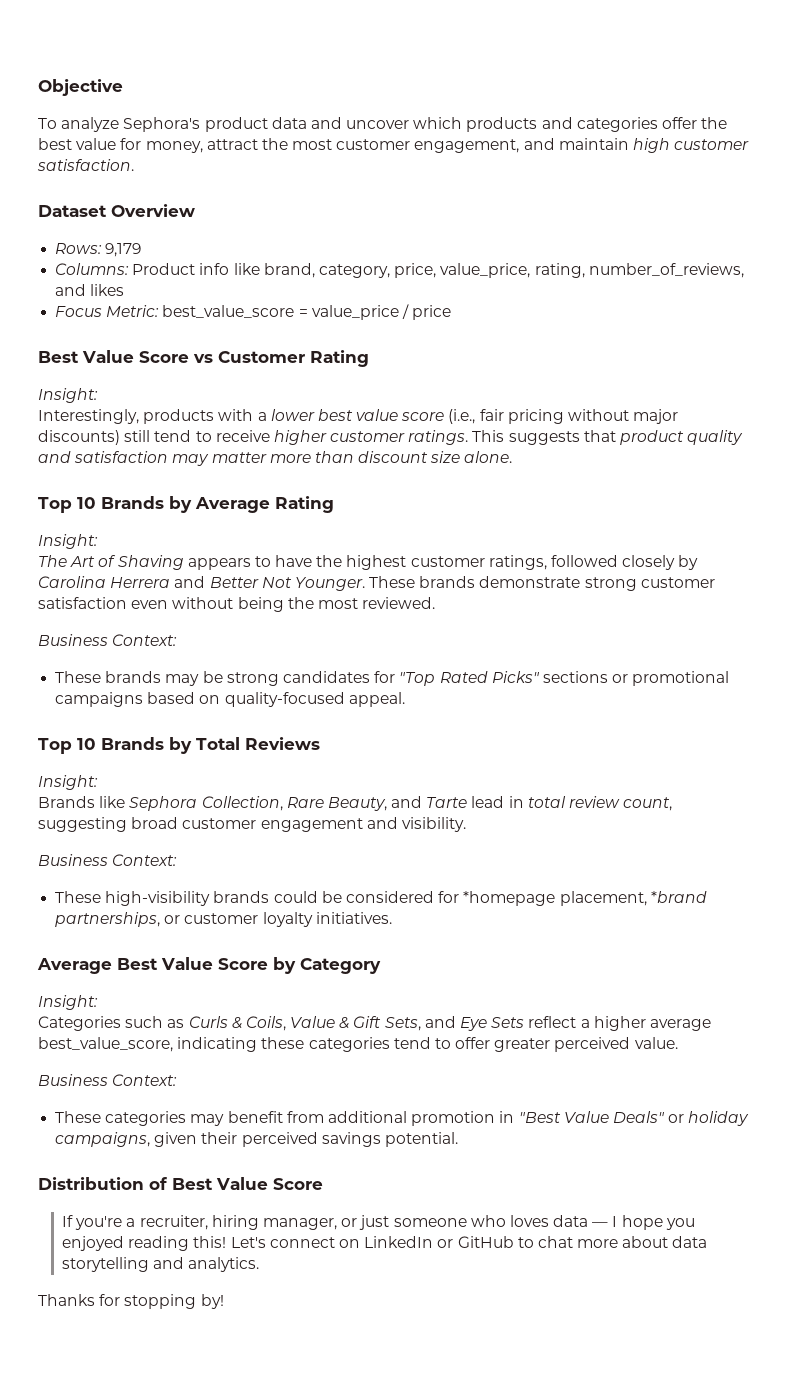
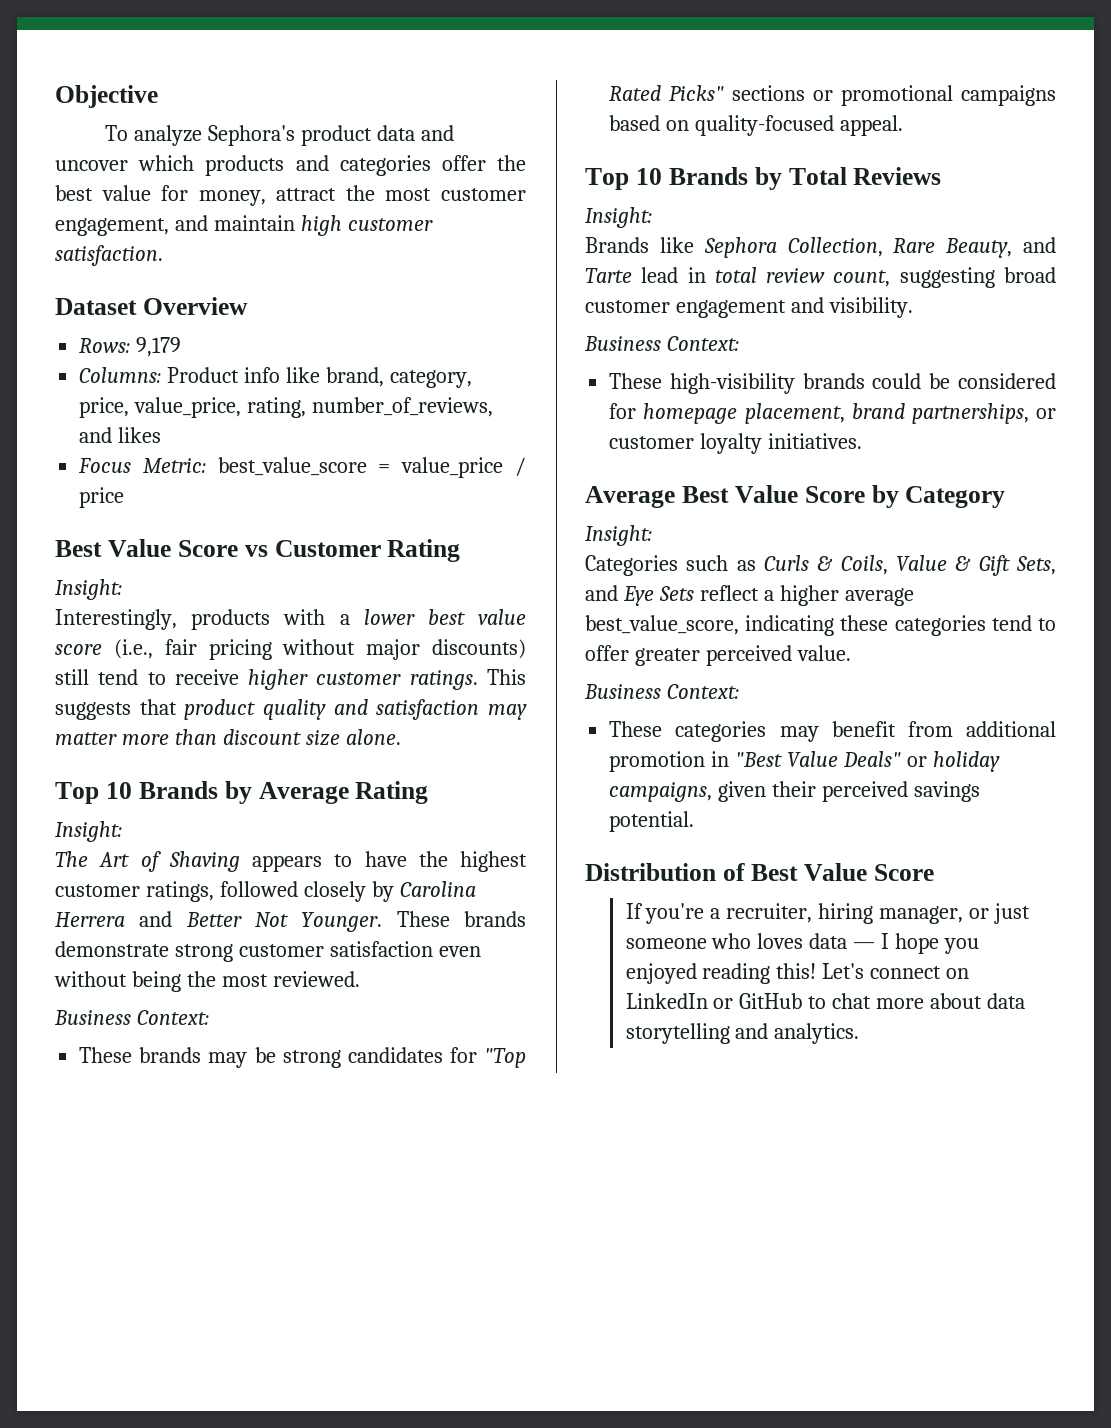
[463,891,707,906] *homepage placement, *brand -> [643,403,905,424] homepage placement, brand
[38,1294,224,1309] // Thanks for stopping by! -> (860, 1033) none

